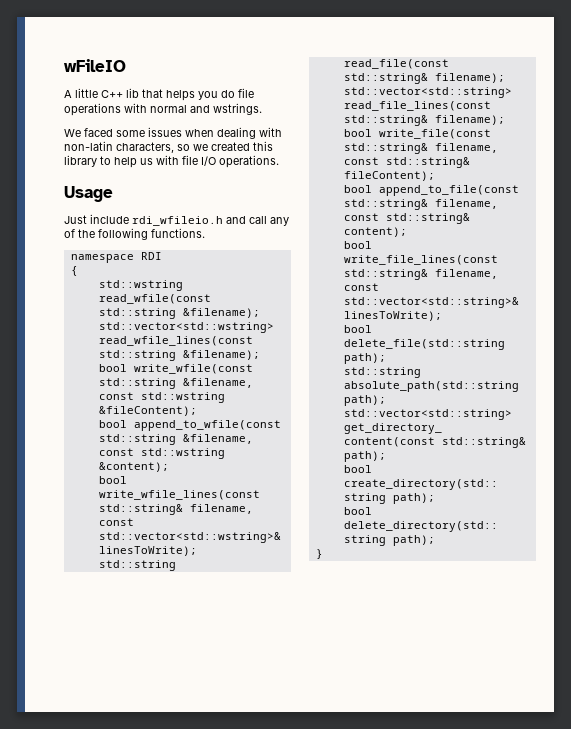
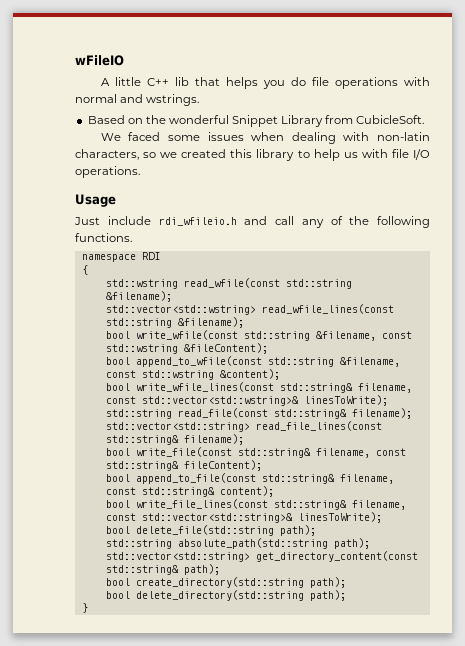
(262, 109) none -> [87,115,425,127] // Based on the wonderful Snippet Library from CubicleSoft.

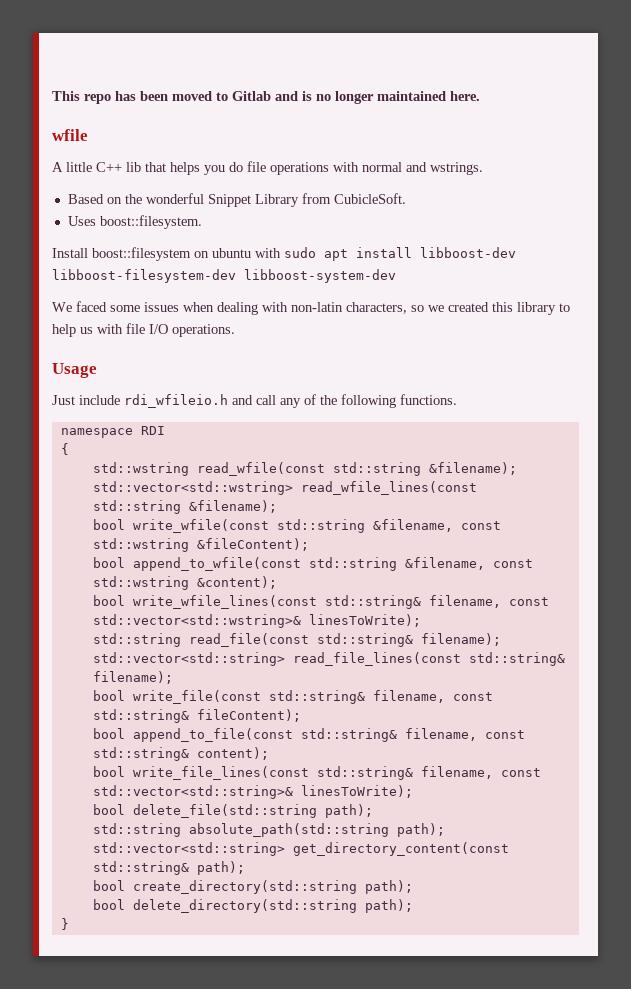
[75,55,124,66] wFileIO -> [52,91,480,104] [52,129,88,141] This repo has been moved to Gitlab and is no longer maintained here. // wfile
(425, 119) none -> [67,215,202,229] [52,247,516,261] [52,269,396,283] // Uses boost::filesystem. // Install boost::filesystem on ubuntu with sudo apt install libboost-dev libboost-filesystem-dev libboost-system-dev

